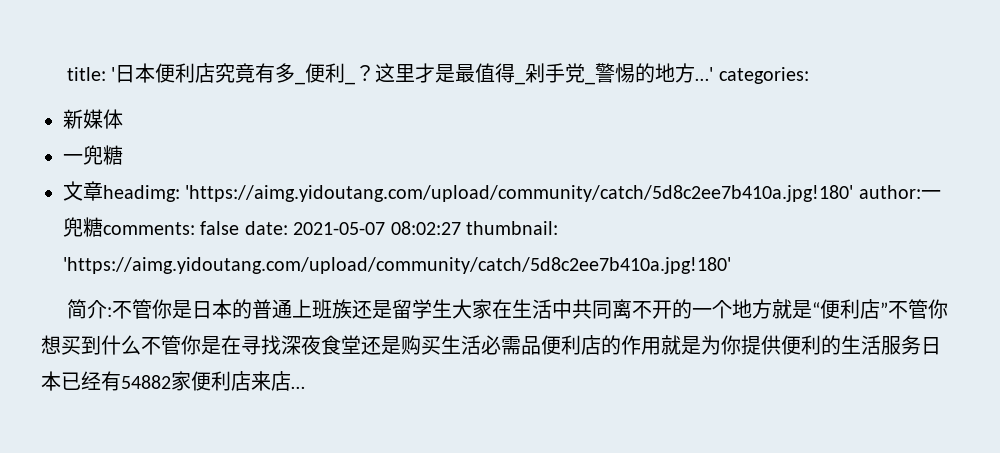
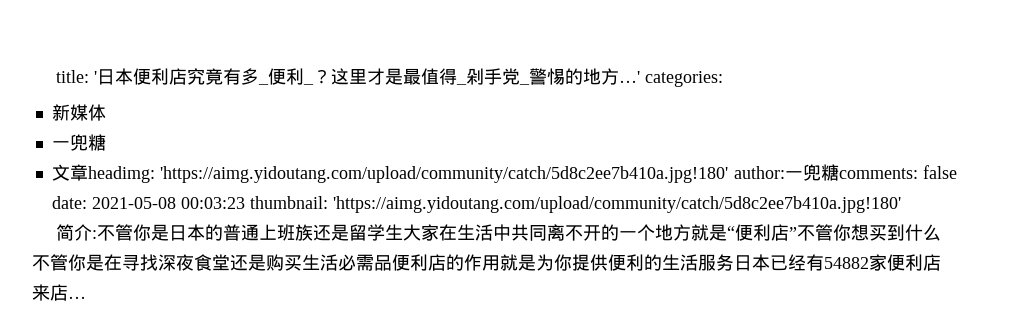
[293,221,461,235] 2021-05-07 08:02:27 -> [91,197,245,209] 2021-05-08 00:03:23

